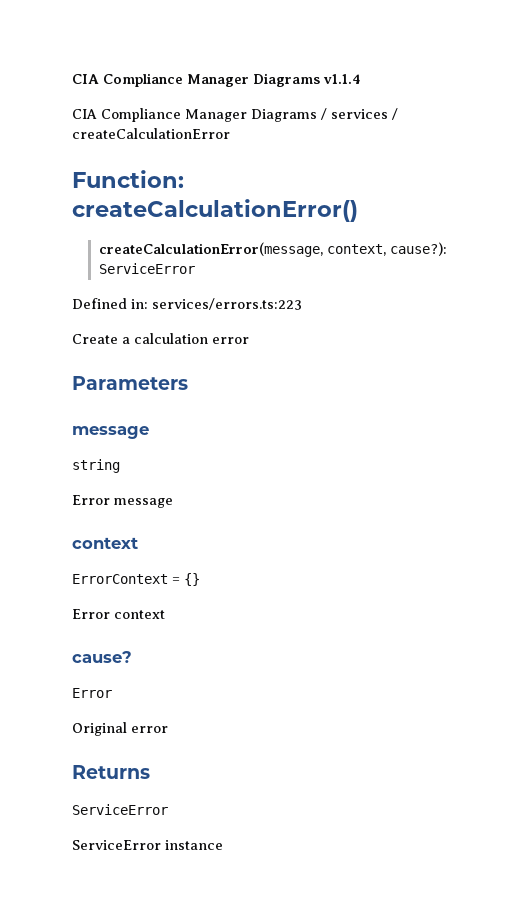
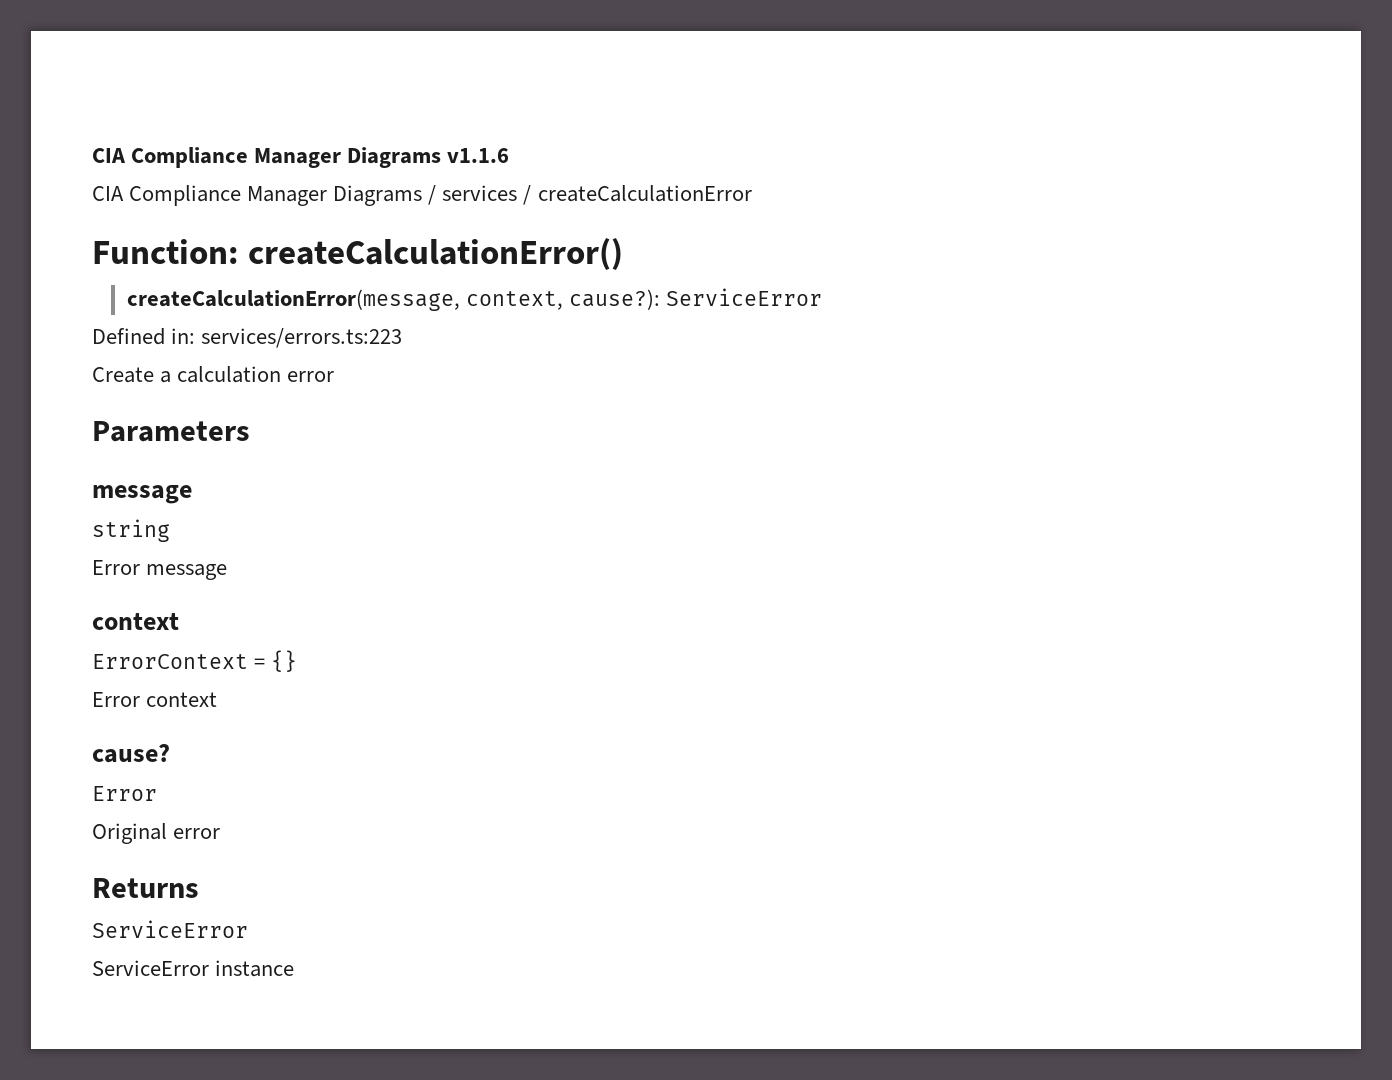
[72,73,360,87] CIA Compliance Manager Diagrams v1.1.4 -> [92,147,510,168] CIA Compliance Manager Diagrams v1.1.6

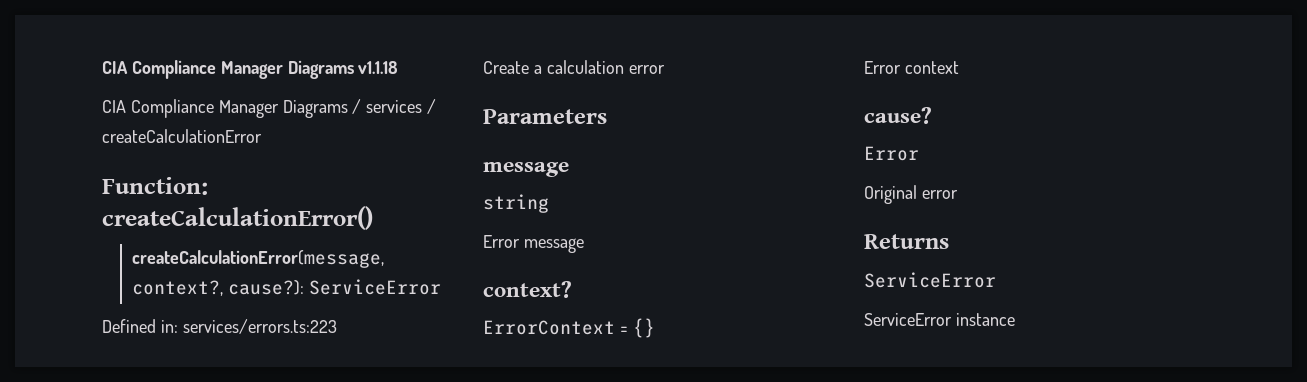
[92,147,510,168] CIA Compliance Manager Diagrams v1.1.6 -> [102,60,399,79] CIA Compliance Manager Diagrams v1.1.18
[466,291,564,310] context, -> [132,280,224,296] context?,
[92,613,179,630] context -> [483,281,572,298] context?

